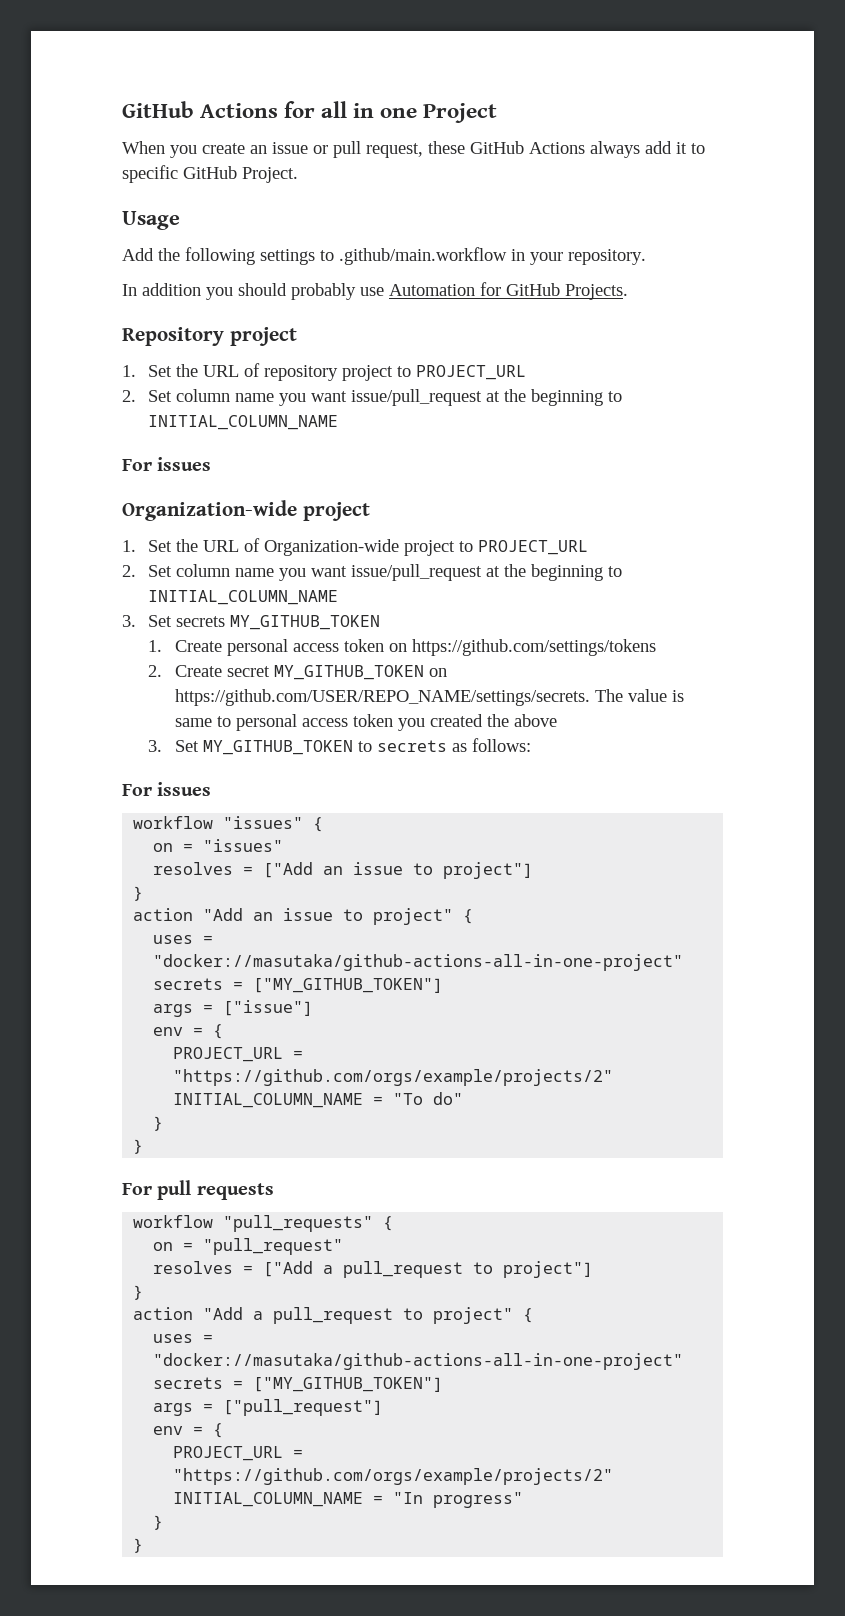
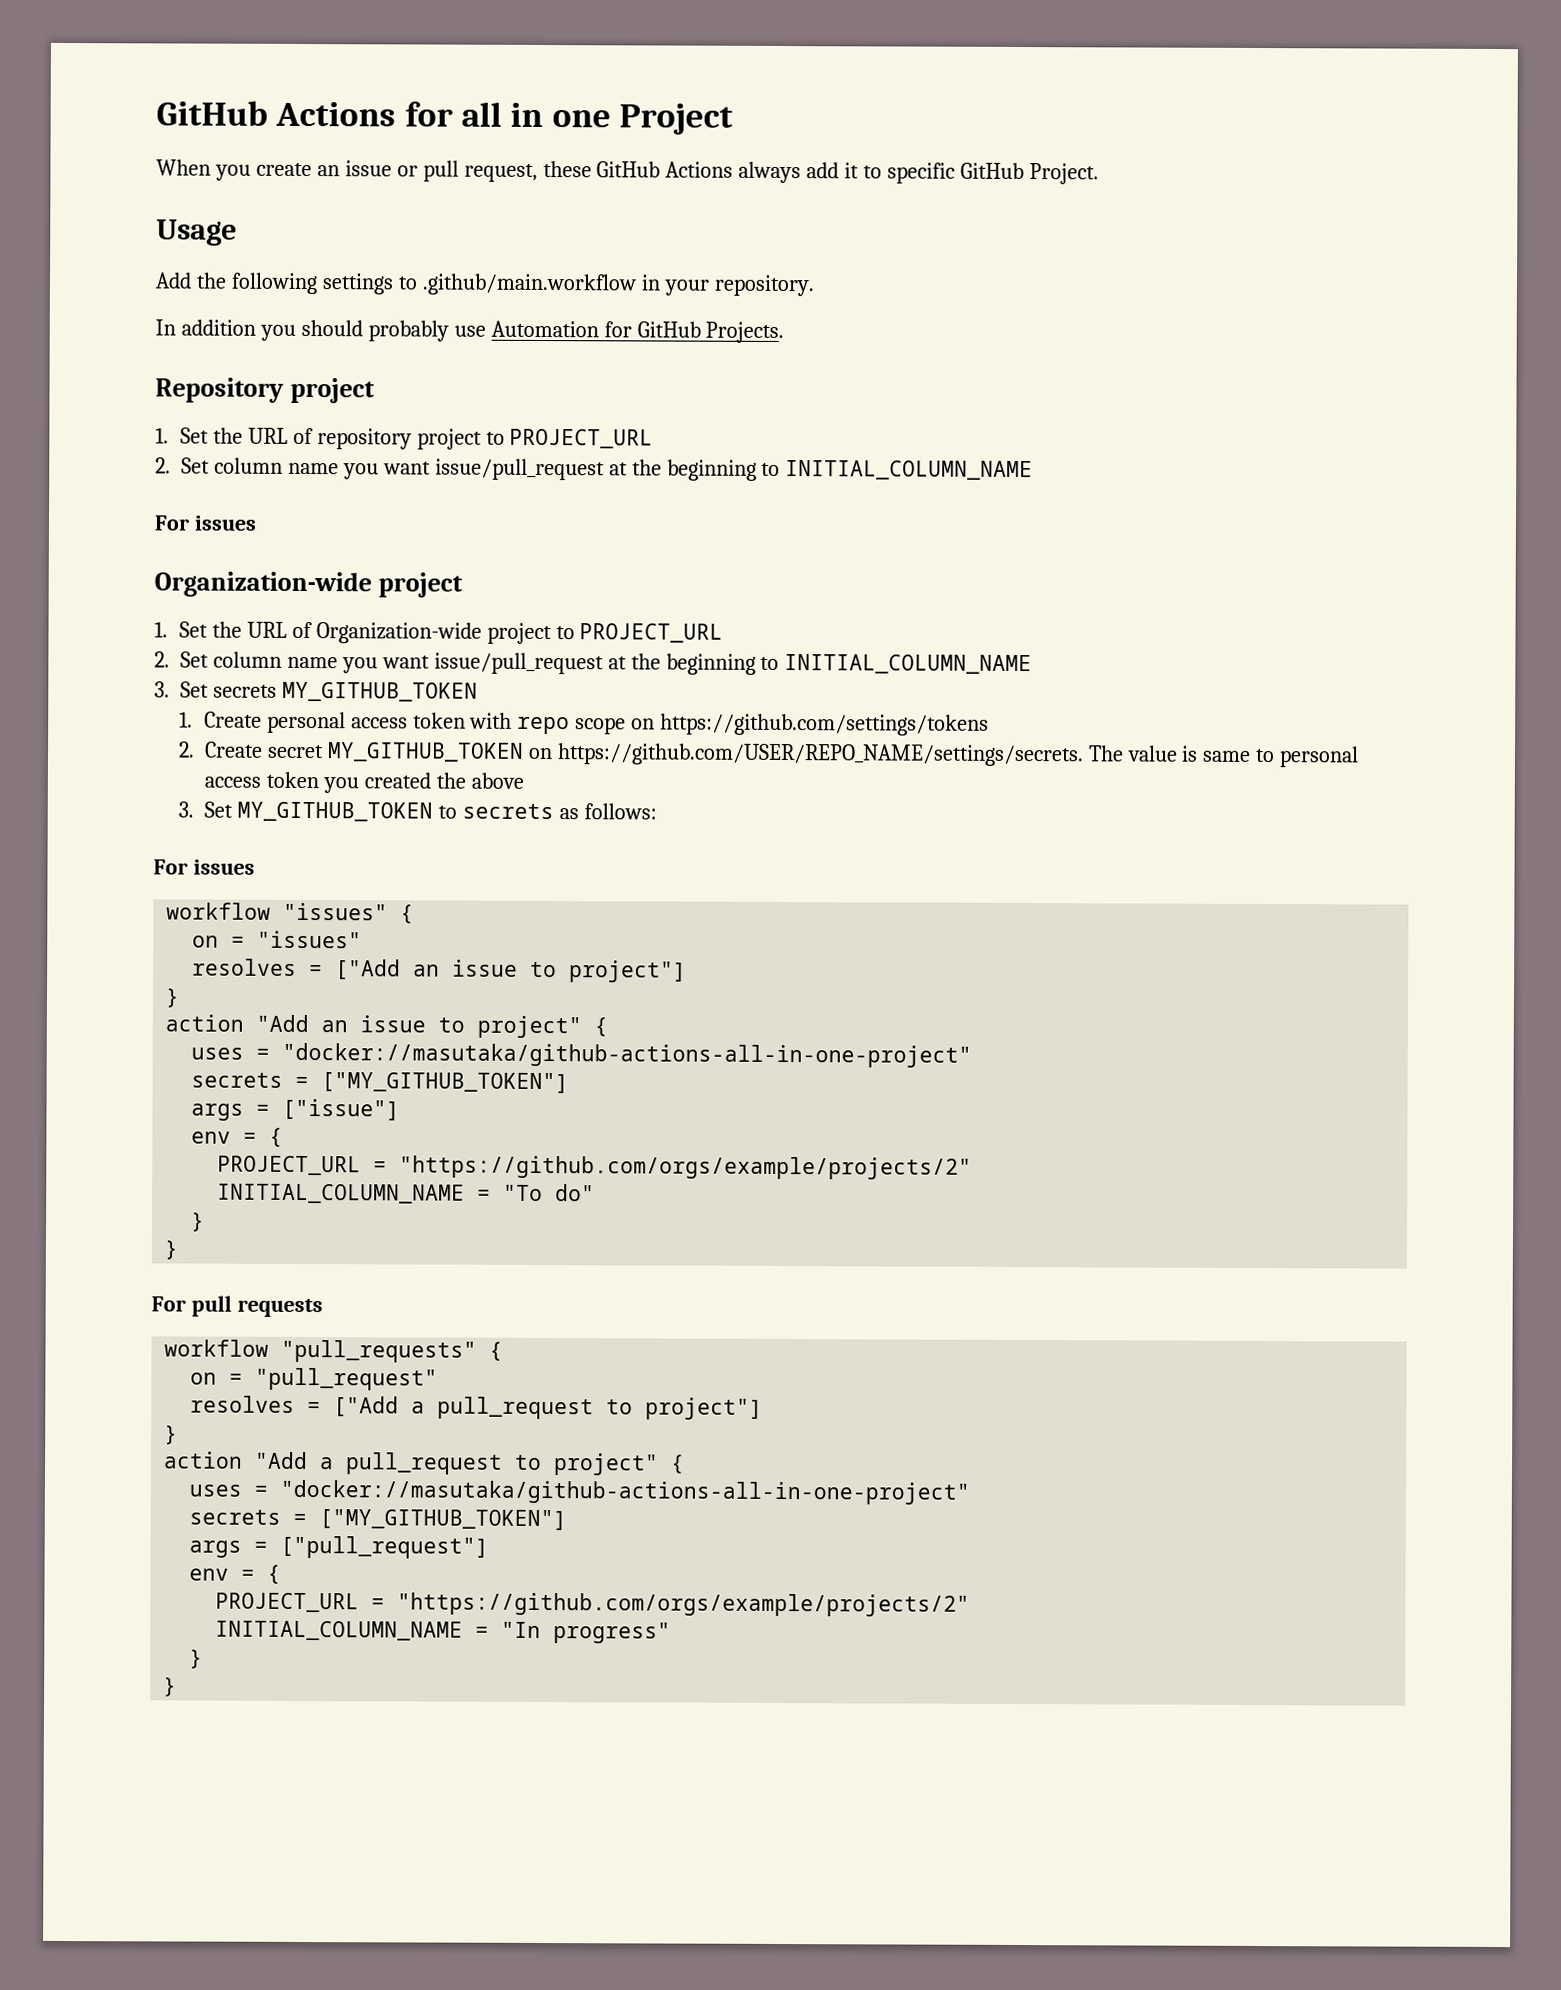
(384, 645) none -> [469,712,627,735] with repo scope

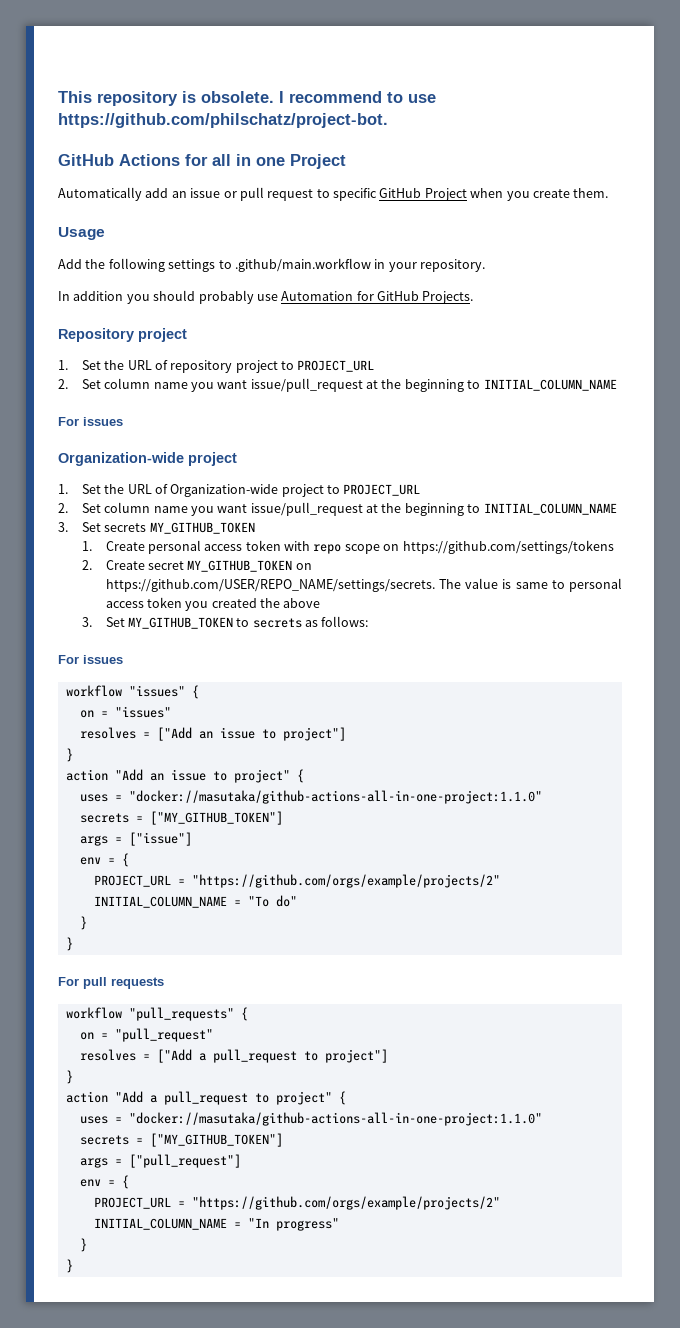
(156, 113) none -> [58,91,436,106] [58,113,388,128] This repository is obsolete. I recommend to use https://github.com/philschatz/project-bot. //
[156,159,312,181] When you create -> [58,187,169,201] Automatically add
[463,160,1099,185] request, these GitHub Actions always add it to specific GitHub Project. -> [267,188,609,201] request to specific GitHub Project when you create them.
[282,1042,973,1068] "docker://masutaka/github-actions-all-in-one-project" -> [128,790,542,804] "docker://masutaka/github-actions-all-in-one-project:1.1.0"
[280,1479,971,1505] "docker://masutaka/github-actions-all-in-one-project" -> [128,1112,542,1126] "docker://masutaka/github-actions-all-in-one-project:1.1.0"

